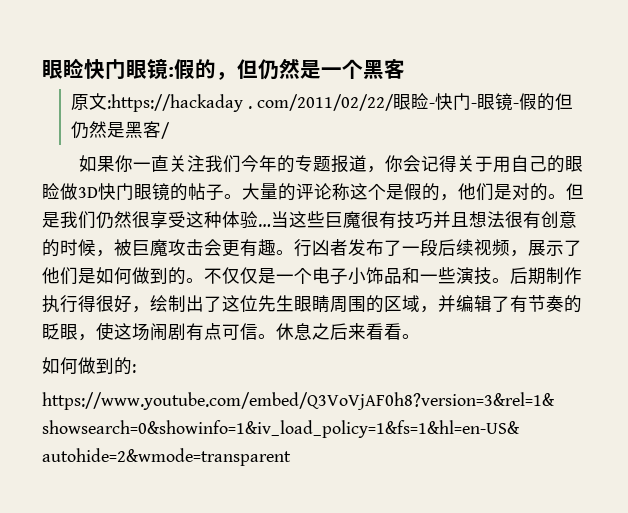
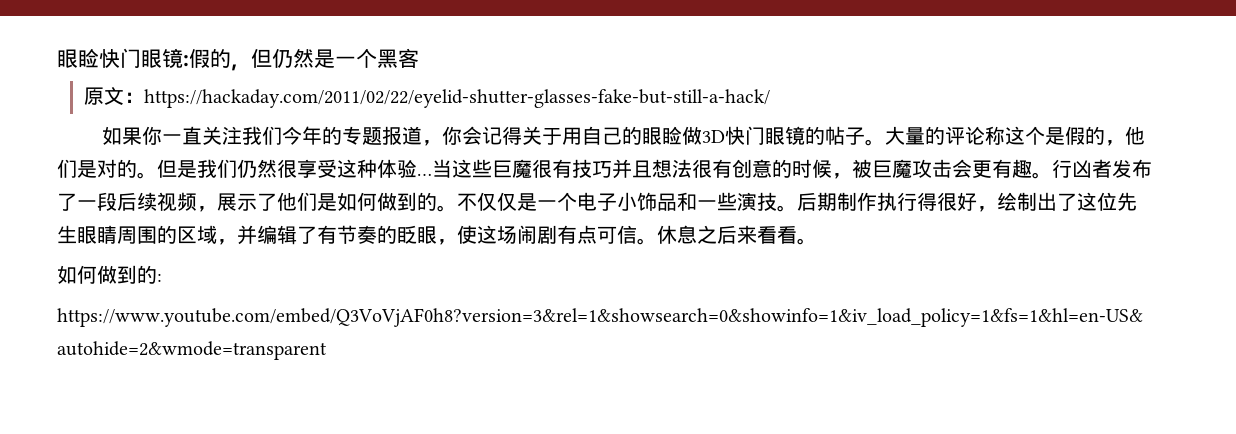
[107,93,573,112] [71,121,171,139] :https://hackaday . com/2011/02/22/眼睑-快门-眼镜-假的但仍然是黑客/ -> [123,89,770,108] ：https://hackaday.com/2011/02/22/eyelid-shutter-glasses-fake-but-still-a-hack/

